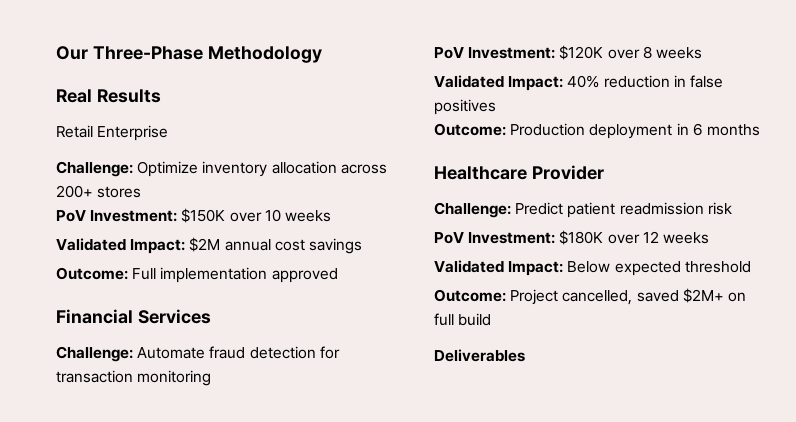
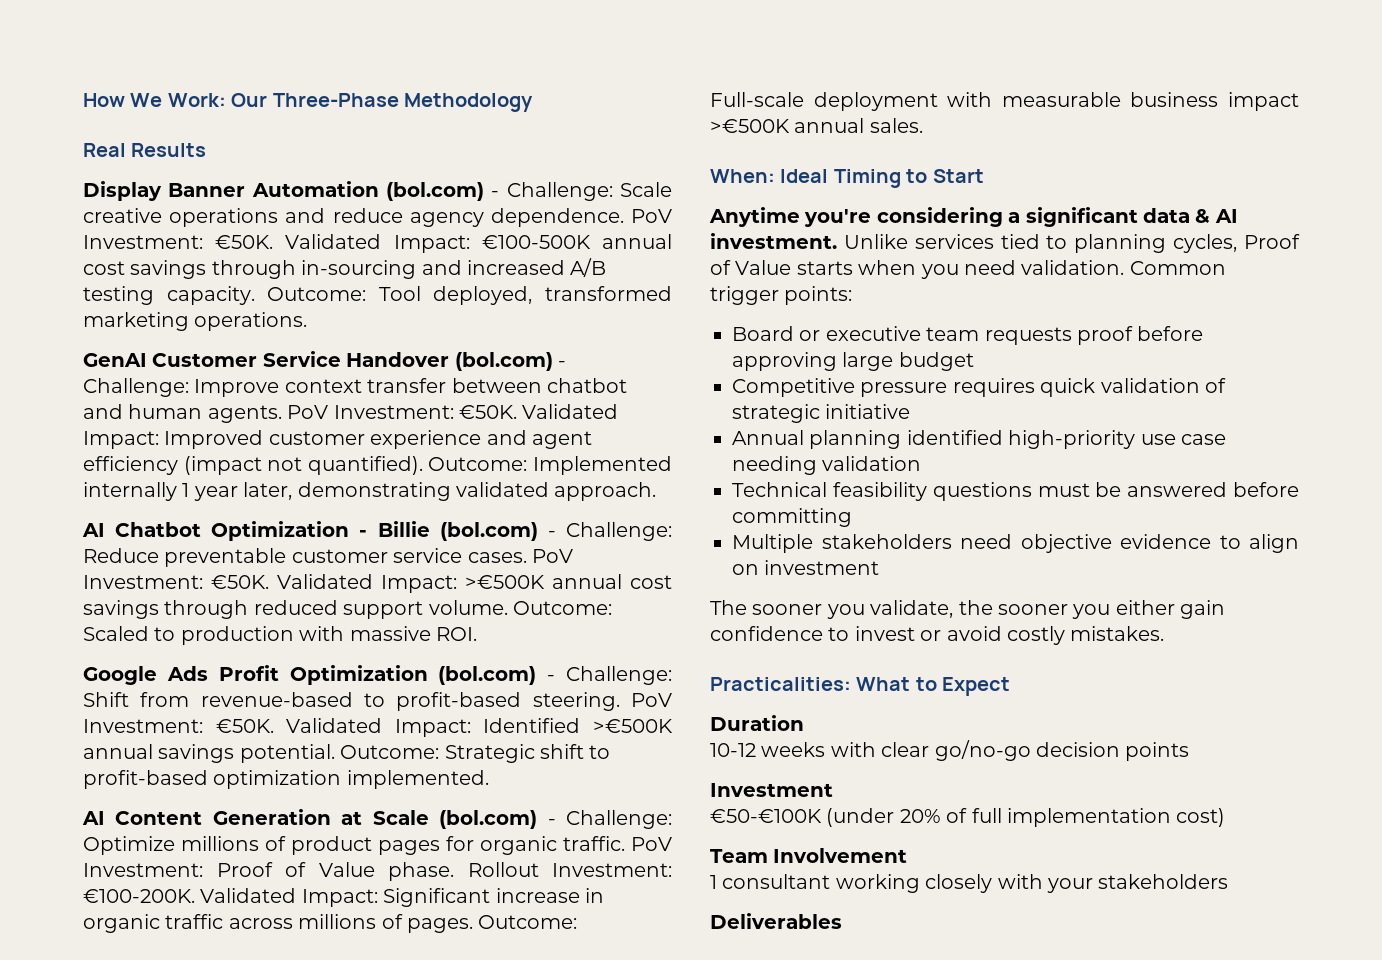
(56, 53) none -> [83,93,226,107] How We Work:
[56,125,169,141] [56,161,387,177] [56,185,142,198] [56,208,331,223] [56,237,362,254] [56,267,338,283] [56,309,211,324] [56,346,340,362] [56,370,212,386] [434,45,702,60] [434,75,723,91] [434,99,496,115] [434,123,760,139] [434,165,604,180] [434,202,732,218] [434,230,709,245] [434,260,751,276] [434,288,746,305] [434,313,492,326] Retail Enterprise // Challenge: Optimize inventory allocation across 200+ stores // PoV Investment: $150K over 10 weeks // Validated Impact: $2M annual cost savings // Outcome: Full implementation approved // Financial Services // Challenge: Automate fraud detection for transaction monitoring // PoV Investment: $120K over 8 weeks // Validated Impact: 40% reduction in false positives // Outcome: Production deployment in 6 months // Healthcare Provider // Challenge: Predict patient readmission risk // PoV Investment: $180K over 12 weeks // Validated Impact: Below expected threshold // Outcome: Project cancelled, saved $2M+ on full build -> [83,181,672,201] [83,208,672,227] [83,234,672,253] [83,258,607,279] [83,286,672,305] [83,312,308,331] [83,351,566,371] [83,378,627,397] [83,404,619,423] [83,430,592,449] [83,456,672,475] [83,482,657,501] [82,521,672,541] [83,548,573,567] [83,574,672,593] [83,600,612,619] [83,626,477,645] [83,665,672,685] [83,692,672,711] [83,718,673,737] [83,744,611,763] [83,770,489,789] [82,809,672,829] [83,836,672,855] [83,862,672,881] [83,888,604,907] [83,914,578,933] [710,92,1299,111] [710,118,923,133] [710,169,984,188] [709,207,1238,227] [710,233,1300,253] [710,260,1226,279] [710,286,853,305] [732,326,1204,345] [732,352,974,371] [732,378,1226,397] [732,404,911,423] [732,430,1226,449] [732,456,922,475] [732,482,1299,501] [732,508,852,527] [732,534,1299,553] [732,560,880,575] [710,600,1226,619] [710,626,1165,645] [710,677,1011,696] [710,715,804,731] [710,740,1190,761] [710,783,833,797] [710,808,1226,827] [710,848,908,863] [710,874,1229,893] Display Banner Automation (bol.com) - Challenge: Scale creative operations and reduce agency dependence. PoV Investment: €50K. Validated Impact: €100-500K annual cost savings through in-sourcing and increased A/B testing capacity. Outcome: Tool deployed, transformed marketing operations. // GenAI Customer Service Handover (bol.com) - Challenge: Improve context transfer between chatbot and human agents. PoV Investment: €50K. Validated Impact: Improved customer experience and agent efficiency (impact not quantified). Outcome: Implemented internally 1 year later, demonstrating validated approach. // AI Chatbot Optimization - Billie (bol.com) - Challenge: Reduce preventable customer service cases. PoV Investment: €50K. Validated Impact: >€500K annual cost savings through reduced support volume. Outcome: Scaled to production with massive ROI. // Google Ads Profit Optimization (bol.com) - Challenge: Shift from revenue-based to profit-based steering. PoV Investment: €50K. Validated Impact: Identified >€500K annual savings potential. Outcome: Strategic shift to profit-based optimization implemented. // AI Content Generation at Scale (bol.com) - Challenge: Optimize millions of product pages for organic traffic. PoV Investment: Proof of Value phase. Rollout Investment: €100-200K. Validated Impact: Significant increase in organic traffic across millions of pages. Outcome: Full-scale deployment with measurable business impact >€500K annual sales. // When: Ideal Timing to Start // Anytime you're considering a significant data & AI investment. Unlike services tied to planning cycles, Proof of Value starts when you need validation. Common trigger points: // Board or executive team requests proof before approving large budget // Competitive pressure requires quick validation of strategic initiative // Annual planning identified high-priority use case needing validation // Technical feasibility questions must be answered before committing // Multiple stakeholders need objective evidence to align on investment // The sooner you validate, the sooner you either gain confidence to invest or avoid costly mistakes. // Practicalities: What to Expect // Duration // 10-12 weeks with clear go/no-go decision points // Investment // €50-€100K (under 20% of full implementation cost) // Team Involvement // 1 consultant working closely with your stakeholders

